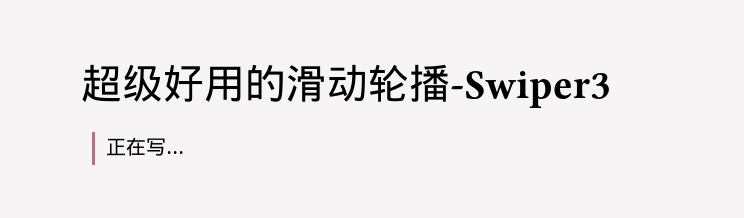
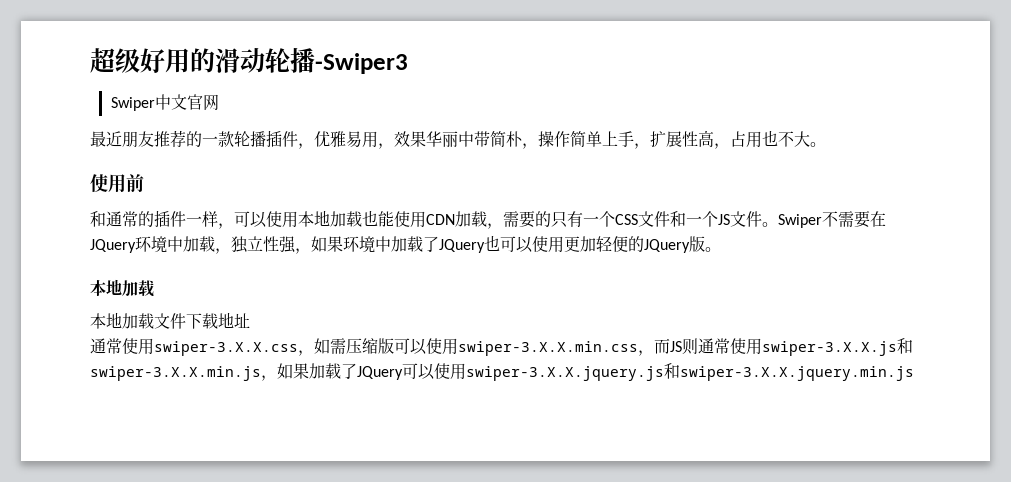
[105,137,184,156] 正在写... -> [110,94,219,111] [90,130,826,149] [90,174,144,193] [90,210,886,229] [90,235,721,254] [90,279,155,297] [90,312,250,329] [90,338,913,356] [90,363,914,381] Swiper中文官网 // 最近朋友推荐的一款轮播插件，优雅易用，效果华丽中带简朴，操作简单上手，扩展性高，占用也不大。 // 使用前 // 和通常的插件一样，可以使用本地加载也能使用CDN加载，需要的只有一个CSS文件和一个JS文件。Swiper不需要在JQuery环境中加载，独立性强，如果环境中加载了JQuery也可以使用更加轻便的JQuery版。 // 本地加载 // 本地加载文件下载地址 // 通常使用swiper-3.X.X.css，如需压缩版可以使用swiper-3.X.X.min.css，而JS则通常使用swiper-3.X.X.js和swiper-3.X.X.min.js，如果加载了JQuery可以使用swiper-3.X.X.jquery.js和swiper-3.X.X.jquery.min.js

